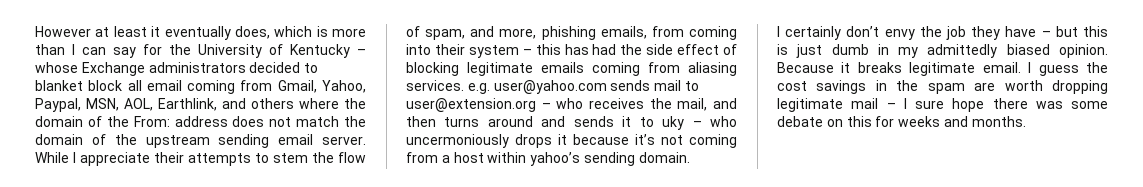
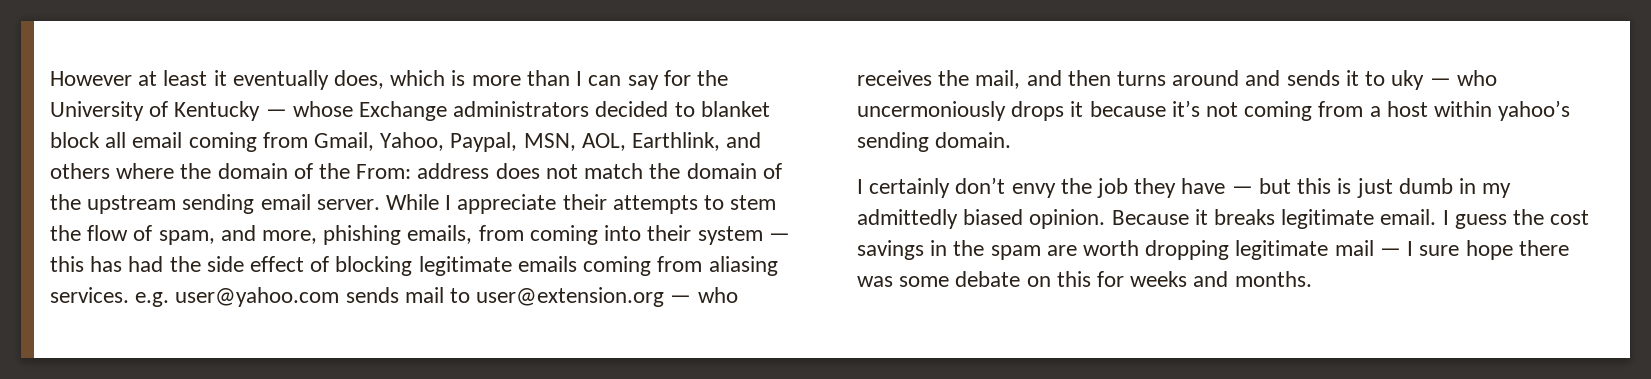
[357,49,366,55] – -> [265,109,287,117] —
[522,49,532,55] – -> [768,233,790,241] —
[541,103,551,109] – -> [670,295,692,303] —
[692,121,702,127] – -> [1429,78,1451,86] —
[1041,31,1051,37] – -> [1231,186,1253,194] —
[886,103,896,109] – -> [1379,248,1401,256] —

